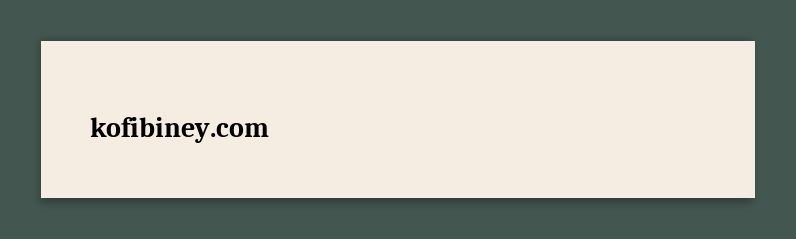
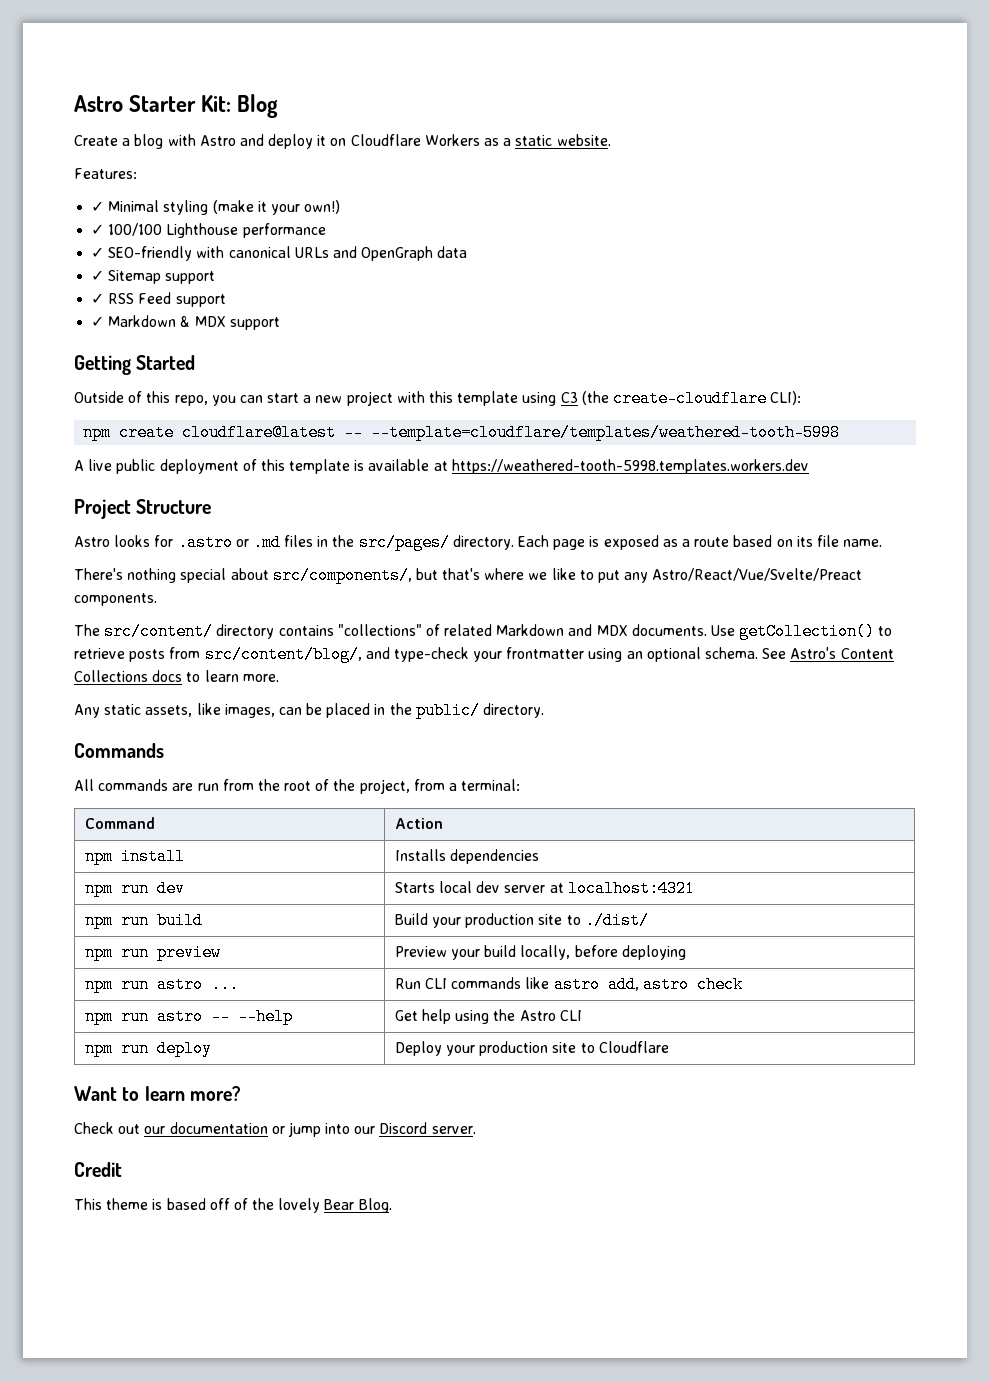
[90,117,269,143] kofibiney.com -> [74,94,279,118] [74,134,611,149] [74,168,137,179] [91,200,341,215] [91,223,326,238] [91,246,468,261] [91,270,216,284] [91,292,226,307] [91,315,280,330] [74,355,196,375] [74,390,802,407] [83,424,841,441] [74,459,809,474] [74,499,212,519] [74,534,883,551] [74,567,863,584] [74,593,157,606] [74,623,893,640] [74,646,894,663] [74,670,279,682] [74,702,545,719] [74,743,164,758] [74,779,521,794] [84,817,155,829] [394,818,443,829] [84,848,185,865] [394,849,540,864] [84,880,185,897] [394,880,695,897] [84,912,203,929] [394,912,649,929] [84,944,221,961] [394,945,686,960] [84,976,239,993] [394,976,743,993] [84,1008,293,1025] [394,1009,582,1024] [84,1040,212,1057] [394,1041,669,1056] [74,1086,240,1101] [74,1122,476,1137] [74,1162,122,1177] [74,1198,392,1213] Astro Starter Kit: Blog // Create a blog with Astro and deploy it on Cloudflare Workers as a static website. // Features: // ✓ Minimal styling (make it your own!) // ✓ 100/100 Lighthouse performance // ✓ SEO-friendly with canonical URLs and OpenGraph data // ✓ Sitemap support // ✓ RSS Feed support // ✓ Markdown & MDX support // Getting Started // Outside of this repo, you can start a new project with this template using C3 (the create-cloudflare CLI): // npm create cloudflare@latest -- --template=cloudflare/templates/weathered-tooth-5998 // A live public deployment of this template is available at https://weathered-tooth-5998.templates.workers.dev // Project Structure // Astro looks for .astro or .md files in the src/pages/ directory. Each page is exposed as a route based on its file name. // There's nothing special about src/components/, but that's where we like to put any Astro/React/Vue/Svelte/Preact components. // The src/content/ directory contains "collections" of related Markdown and MDX documents. Use getCollection() to retrieve posts from src/content/blog/, and type-check your frontmatter using an optional schema. See Astro's Content Collections docs to learn more. // Any static assets, like images, can be placed in the public/ directory. // Commands // All commands are run from the root of the project, from a terminal: // Command | Action // npm install | Installs dependencies // npm run dev | Starts local dev server at localhost:4321 // npm run build | Build your production site to ./dist/ // npm run preview | Preview your build locally, before deploying // npm run astro ... | Run CLI commands like astro add, astro check // npm run astro -- --help | Get help using the Astro CLI // npm run deploy | Deploy your production site to Cloudflare // Want to learn more? // Check out our documentation or jump into our Discord server. // Credit // This theme is based off of the lovely Bear Blog.

